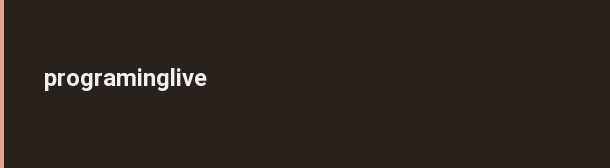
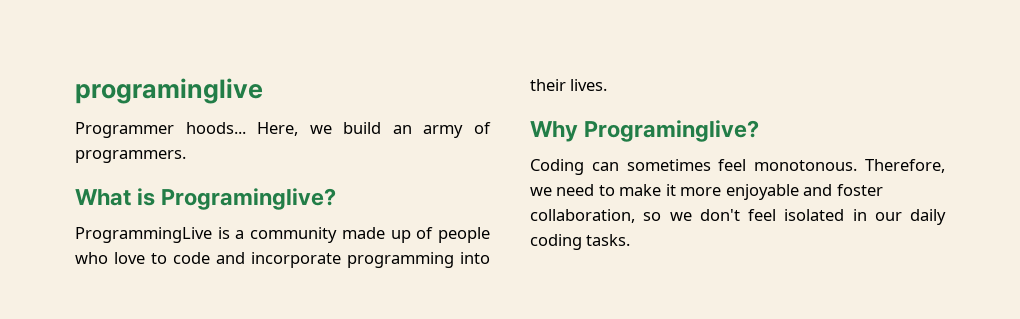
(207, 79) none -> [75,122,491,138] [75,150,186,163] [75,188,337,210] [75,227,491,243] [75,252,490,268] [530,79,608,91] [530,120,760,142] [530,159,945,175] [530,184,883,200] [530,209,946,225] [530,234,631,250] // Programmer hoods... Here, we build an army of programmers. // What is Programinglive? // ProgrammingLive is a community made up of people who love to code and incorporate programming into their lives. // Why Programinglive? // Coding can sometimes feel monotonous. Therefore, we need to make it more enjoyable and foster collaboration, so we don't feel isolated in our daily coding tasks.

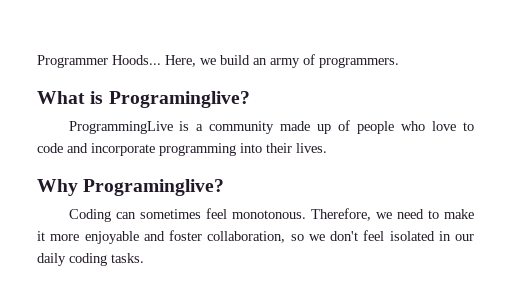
[75,78,263,104] [75,122,246,138] programinglive // Programmer hoods... -> [37,55,161,68] Programmer Hoods...

